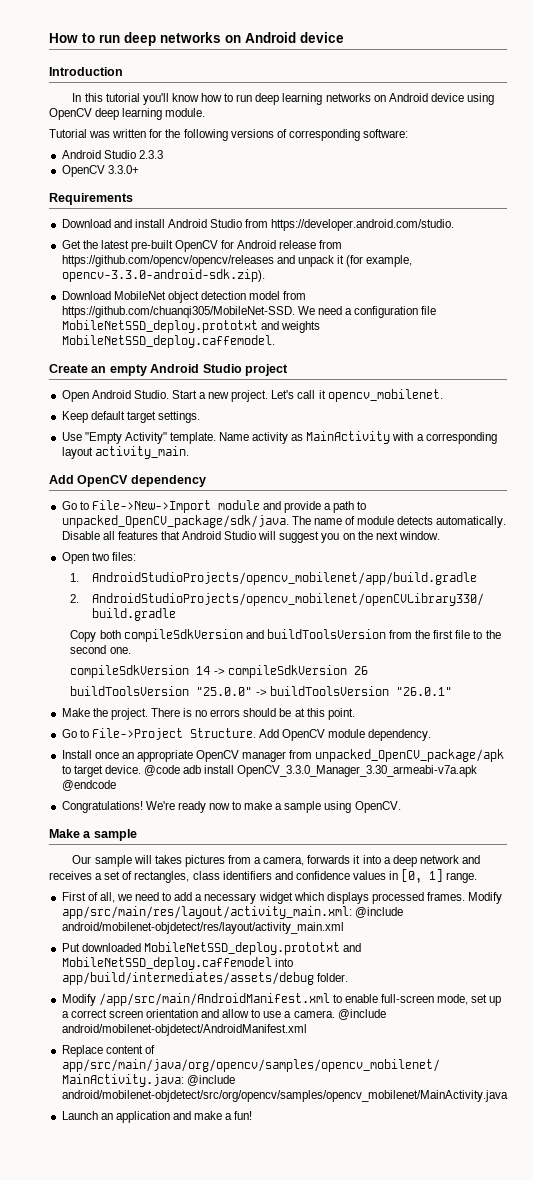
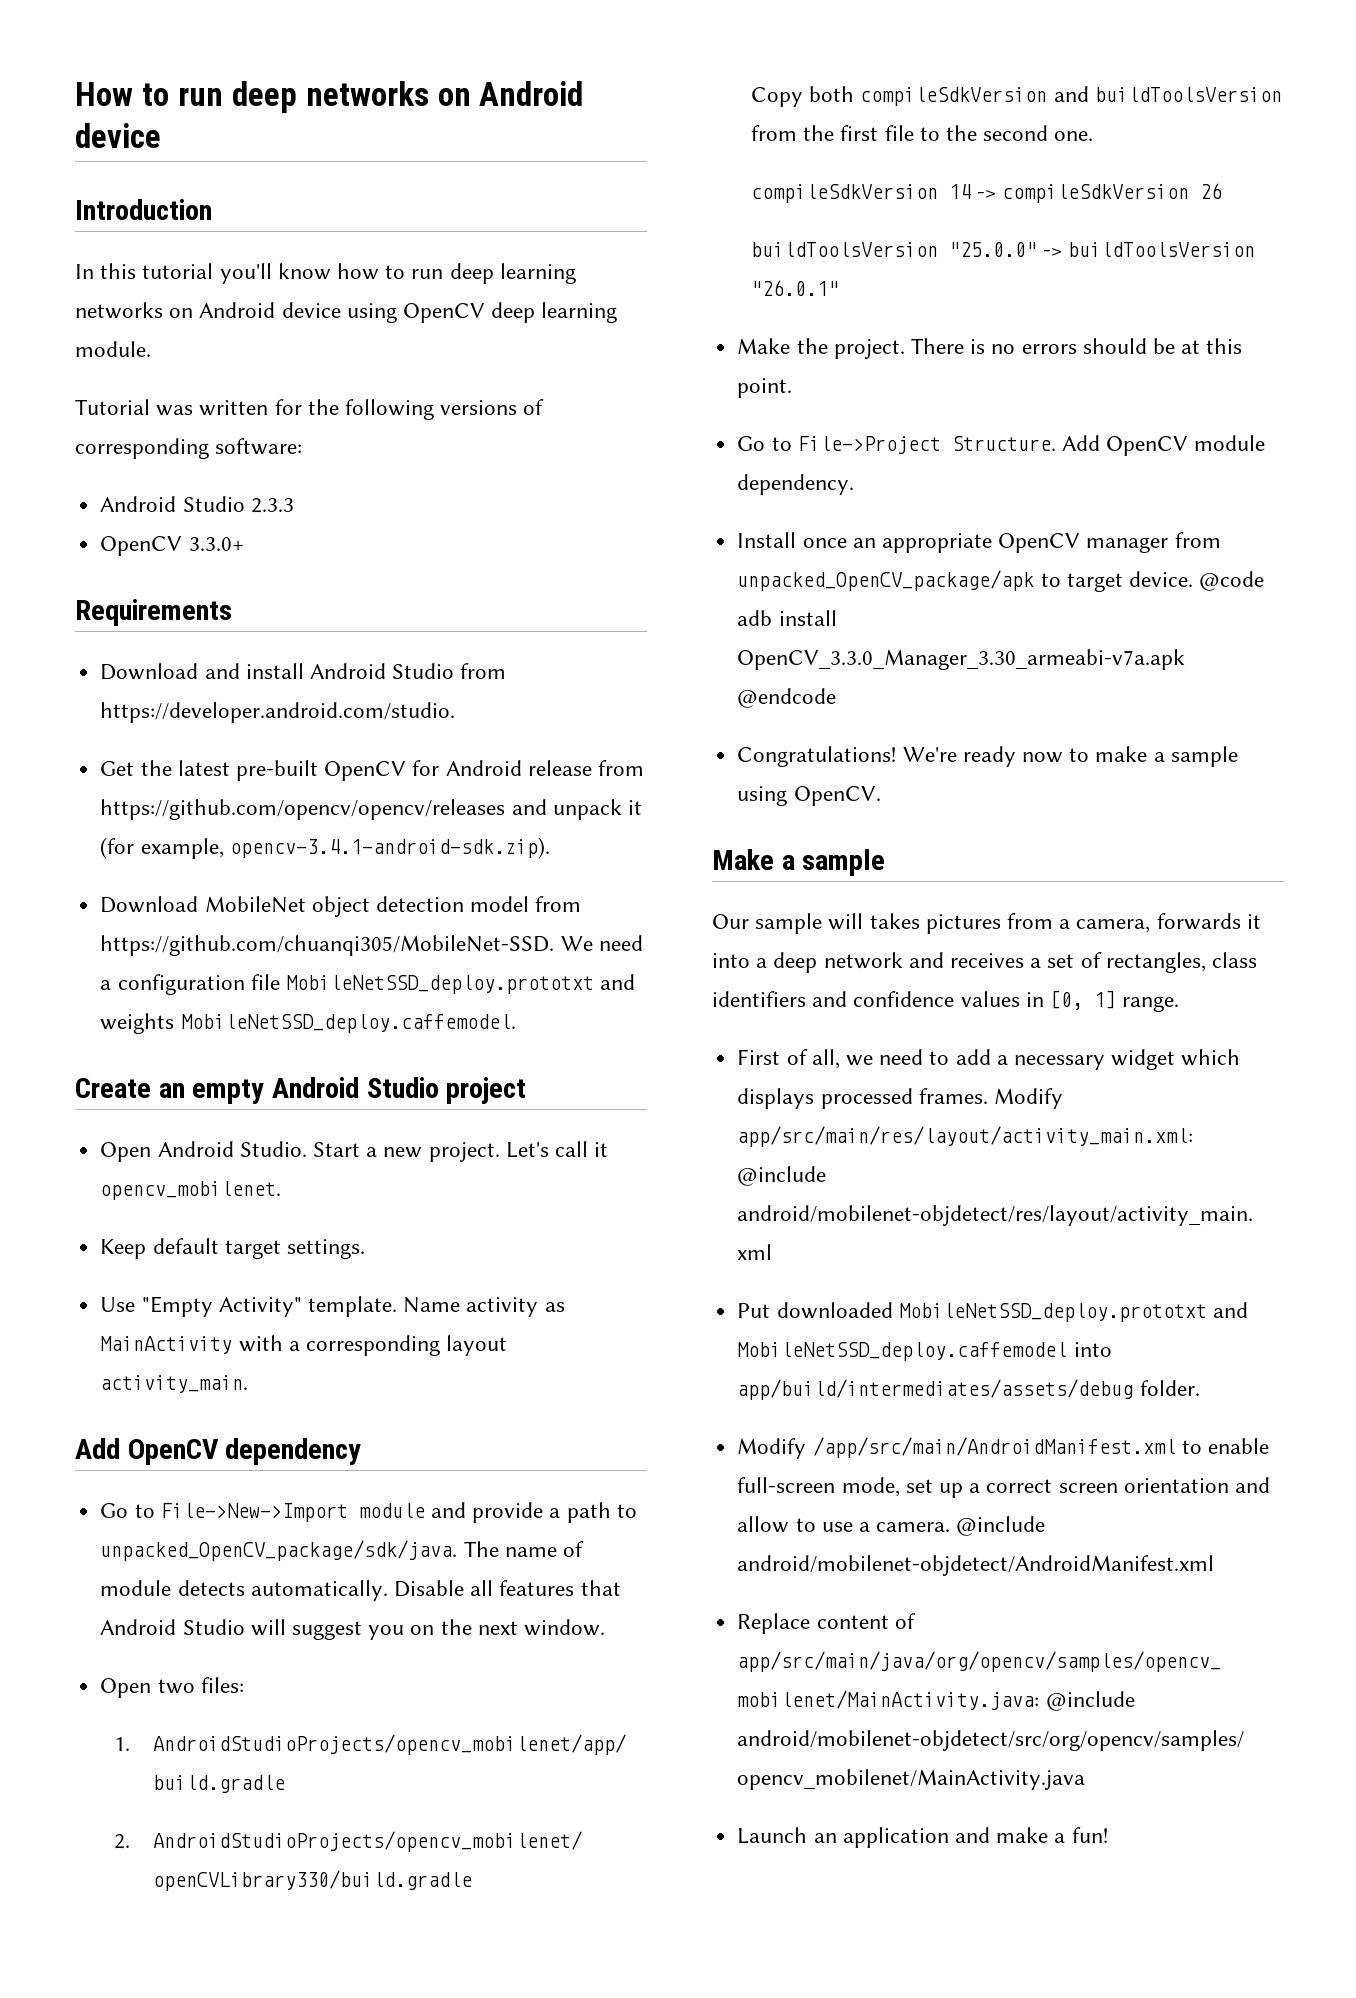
[61,269,265,282] opencv-3.3.0-android-sdk.zip). -> [229,837,550,859] opencv-3.4.1-android-sdk.zip).

